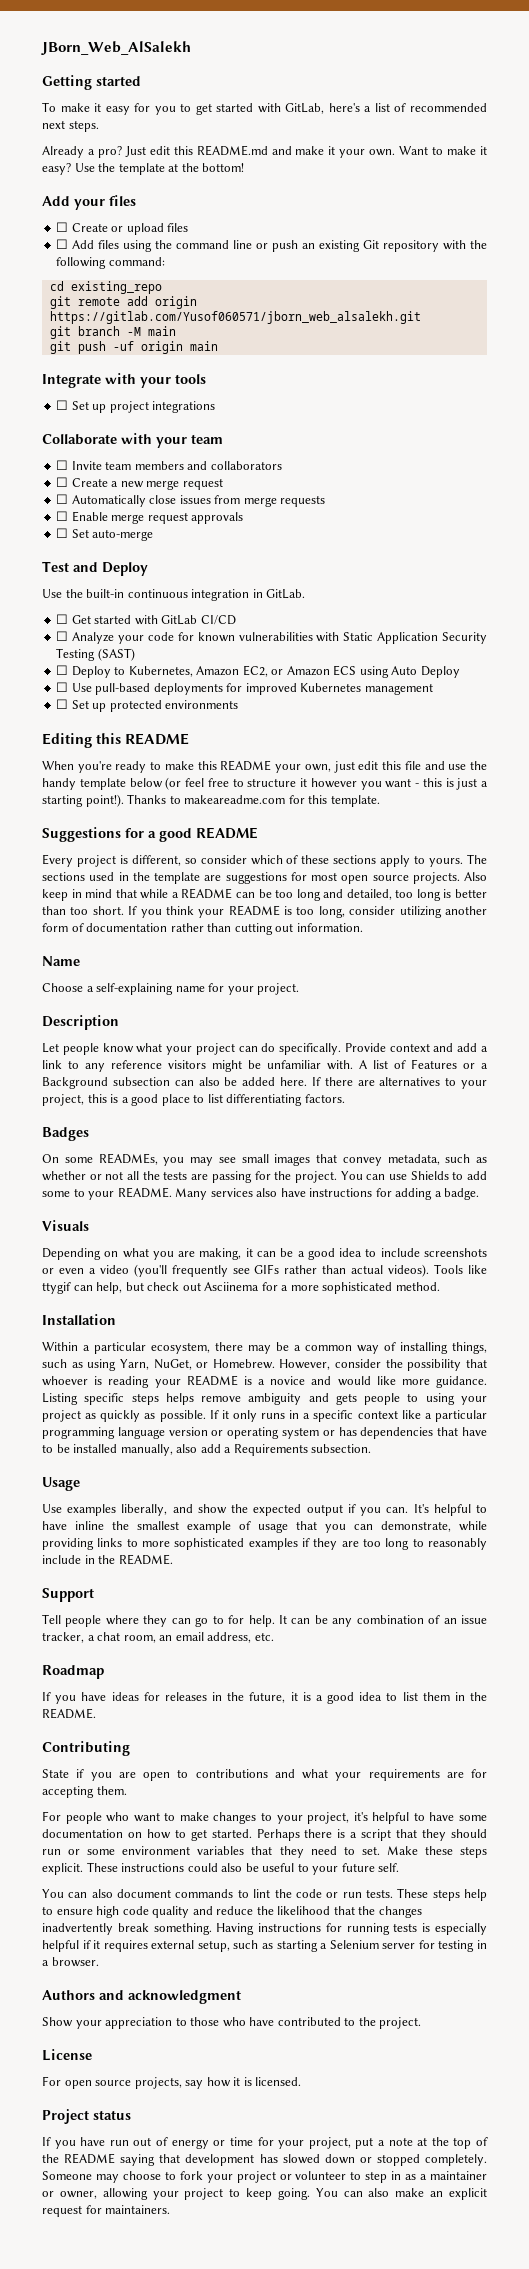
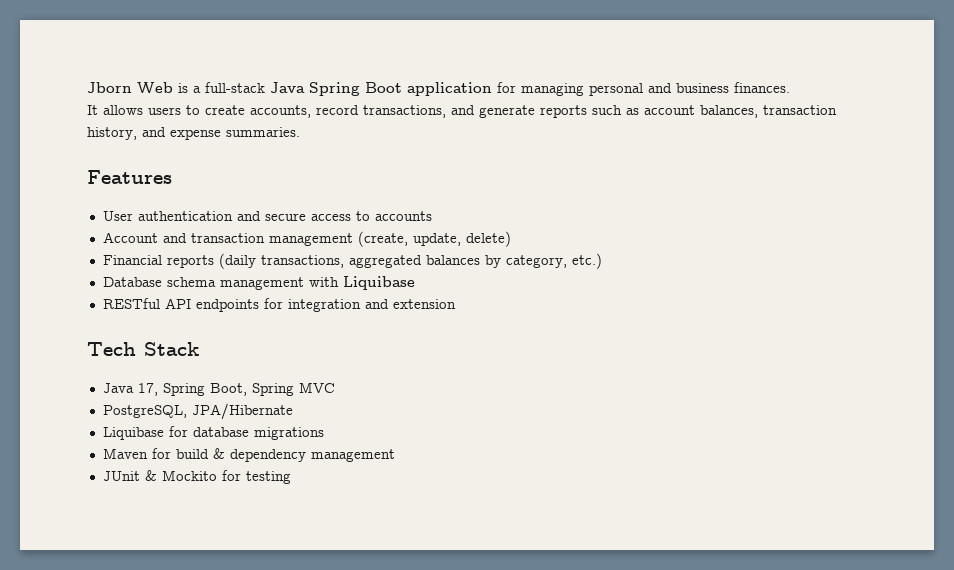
[41,41,191,55] [42,75,141,90] [42,102,488,115] [42,120,99,132] [42,145,488,158] [42,163,245,175] [42,195,136,210] [56,222,189,235] [56,239,488,252] [56,257,165,269] [49,281,162,294] [49,296,197,309] [49,311,421,324] [49,326,176,339] [49,341,218,354] [42,373,206,388] [56,400,216,413] [42,433,223,448] [56,460,282,470] [56,477,223,490] [56,494,326,507] [56,511,244,524] [56,528,154,541] [42,561,148,576] [42,589,306,601] [56,614,236,625] [56,631,487,644] [56,648,135,661] [56,665,460,678] [56,682,433,695] [56,699,239,712] [42,733,190,748] [42,760,488,773] [42,777,488,790] [42,794,380,807] [42,827,258,842] [42,854,487,867] [42,872,487,884] [42,888,487,901] [42,905,487,918] [42,923,363,935] [42,956,80,966] [42,983,300,995] [42,1015,119,1030] [42,1043,489,1055] [42,1059,488,1072] [42,1077,487,1089] [42,1094,345,1106] [42,1127,89,1141] [42,1153,487,1166] [42,1171,487,1183] [42,1187,480,1200] [42,1220,89,1231] [42,1248,487,1260] [42,1264,487,1277] [42,1282,440,1294] [42,1314,116,1325] [42,1342,487,1354] [42,1359,487,1371] [42,1375,488,1388] [42,1393,487,1405] [42,1410,487,1422] [42,1427,488,1439] [42,1444,372,1456] [42,1477,80,1491] [42,1504,487,1516] [42,1521,487,1533] [42,1538,487,1550] [42,1554,173,1565] [42,1588,94,1602] [42,1614,487,1627] [42,1632,274,1643] [42,1665,104,1679] [42,1692,488,1704] [42,1708,96,1719] [42,1741,130,1756] [42,1769,487,1781] [42,1786,127,1798] [42,1811,487,1824] [42,1829,487,1841] [42,1846,487,1858] [42,1862,400,1875] [42,1888,487,1901] [42,1906,422,1918] [42,1923,487,1935] [42,1940,487,1952] [42,1957,99,1967] [42,1990,241,2004] [42,2017,422,2029] [42,2049,92,2061] [42,2076,302,2089] [42,2109,131,2124] [42,2137,488,2149] [42,2153,488,2166] [42,2171,487,2183] [42,2188,488,2200] [42,2205,171,2217] JBorn_Web_AlSalekh // Getting started // To make it easy for you to get started with GitLab, here's a list of recommended next steps. // Already a pro? Just edit this README.md and make it your own. Want to make it easy? Use the template at the bottom! // Add your files // ☐ Create or upload files // ☐ Add files using the command line or push an existing Git repository with the following command: // cd existing_repo // git remote add origin https://gitlab.com/Yusof060571/jborn_web_alsalekh.git // git branch -M main // git push -uf origin main // Integrate with your tools // ☐ Set up project integrations // Collaborate with your team // ☐ Invite team members and collaborators // ☐ Create a new merge request // ☐ Automatically close issues from merge requests // ☐ Enable merge request approvals // ☐ Set auto-merge // Test and Deploy // Use the built-in continuous integration in GitLab. // ☐ Get started with GitLab CI/CD // ☐ Analyze your code for known vulnerabilities with Static Application Security Testing (SAST) // ☐ Deploy to Kubernetes, Amazon EC2, or Amazon ECS using Auto Deploy // ☐ Use pull-based deployments for improved Kubernetes management // ☐ Set up protected environments // Editing this README // When you're ready to make this README your own, just edit this file and use the handy template below (or feel free to structure it however you want - this is just a starting point!). Thanks to makeareadme.com for this template. // Suggestions for a good README // Every project is different, so consider which of these sections apply to yours. The sections used in the template are suggestions for most open source projects. Also keep in mind that while a README can be too long and detailed, too long is better than too short. If you think your README is too long, consider utilizing another form of documentation rather than cutting out information. // Name // Choose a self-explaining name for your project. // Description // Let people know what your project can do specifically. Provide context and add a link to any reference visitors might be unfamiliar with. A list of Features or a Background subsection can also be added here. If there are alternatives to your project, this is a good place to list differentiating factors. // Badges // On some READMEs, you may see small images that convey metadata, such as whether or not all the tests are passing for the project. You can use Shields to add some to your README. Many services also have instructions for adding a badge. // Visuals // Depending on what you are making, it can be a good idea to include screenshots or even a video (you'll frequently see GIFs rather than actual videos). Tools like ttygif can help, but check out Asciinema for a more sophisticated method. // Installation // Within a particular ecosystem, there may be a common way of installing things, such as using Yarn, NuGet, or Homebrew. However, consider the possibility that whoever is reading your README is a novice and would like more guidance. Listing specific steps helps remove ambiguity and gets people to using your project as quickly as possible. If it only runs in a specific context like a particular programming language version or operating system or has dependencies that have to be installed manually, also add a Requirements subsection. // Usage // Use examples liberally, and show the expected output if you can. It's helpful to have inline the smallest example of usage that you can demonstrate, while providing links to more sophisticated examples if they are too long to reasonably include in the README. // Support // Tell people where they can go to for help. It can be any combination of an issue tracker, a chat room, an email address, etc. // Roadmap // If you have ideas for releases in the future, it is a good idea to list them in the README. // Contributing // State if you are open to contributions and what your requirements are for accepting them. // For people who want to make changes to your project, it's helpful to have some documentation on how to get started. Perhaps there is a script that they should run or some environment variables that they need to set. Make these steps explicit. These instructions could also be useful to your future self. // You can also document commands to lint the code or run tests. These steps help to ensure high code quality and reduce the likelihood that the changes inadvertently break something. Having instructions for running tests is especially helpful if it requires external setup, such as starting a Selenium server for testing in a browser. // Authors and acknowledgment // Show your appreciation to those who have contributed to the project. // License // For open source projects, say how it is licensed. // Project status // If you have run out of energy or time for your project, put a note at the top of the README saying that development has slowed down or stopped completely. Someone may choose to fork your project or volunteer to step in as a maintainer or owner, allowing your project to keep going. You can also make an explicit request for maintainers. -> [87,82,790,96] [87,105,837,118] [87,127,300,140] [87,170,172,184] [102,211,432,221] [102,231,511,247] [102,253,602,269] [102,276,415,290] [102,298,456,312] [87,342,199,356] [102,382,335,396] [102,403,293,420] [102,426,324,440] [102,448,395,462] [102,470,291,484] Jborn Web is a full-stack Java Spring Boot application for managing personal and business finances. // It allows users to create accounts, record transactions, and generate reports such as account balances, transaction history, and expense summaries. // Features // User authentication and secure access to accounts // Account and transaction management (create, update, delete) // Financial reports (daily transactions, aggregated balances by category, etc.) // Database schema management with Liquibase // RESTful API endpoints for integration and extension // Tech Stack // Java 17, Spring Boot, Spring MVC // PostgreSQL, JPA/Hibernate // Liquibase for database migrations // Maven for build & dependency management // JUnit & Mockito for testing

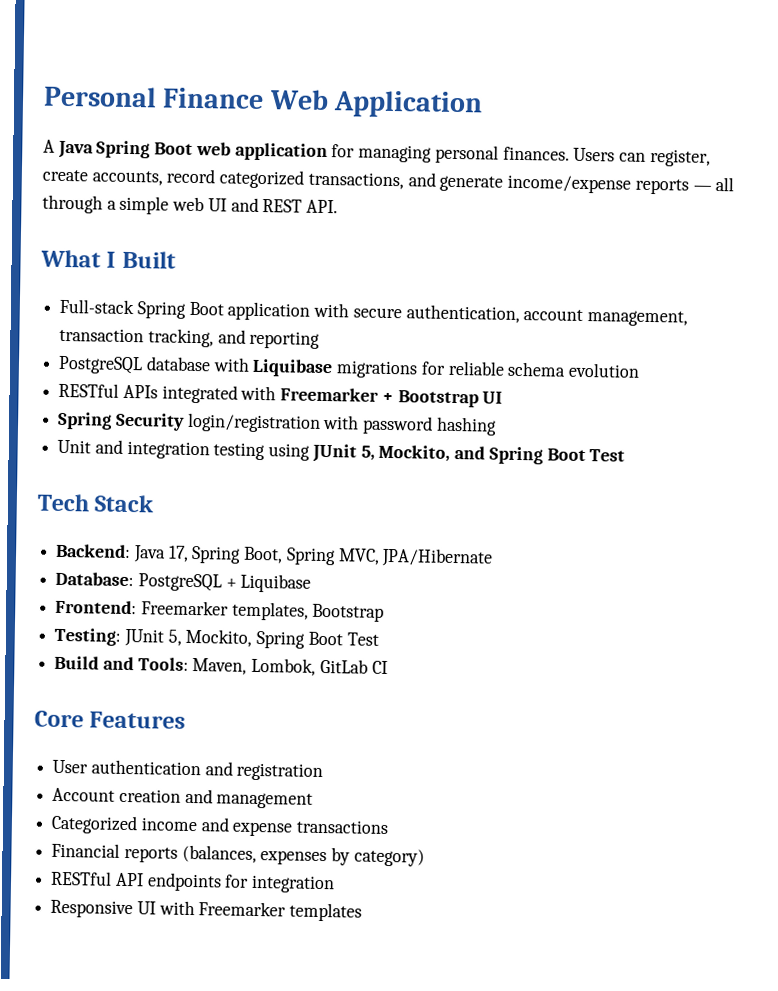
[87,82,265,94] Jborn Web is a full-stack -> [43,85,484,119] [43,139,55,153] Personal Finance Web Application // A
(402, 87) none -> [195,141,231,156] web
[648,83,729,93] and business -> (499, 154) none
[87,105,200,115] // It allows users to -> [573,147,711,167] Users can register,
(359, 110) none -> [219,169,305,189] categorized
[540,105,837,118] [87,127,300,140] reports such as account balances, transaction history, and expense summaries. // -> [507,174,735,195] [42,194,339,215] [40,249,176,269] [59,298,689,327] [59,327,321,349] [58,355,641,379] [58,382,503,408] [57,411,497,436] [57,439,626,465] [37,493,155,513] [56,543,494,568] [55,571,312,593] [55,599,385,622] [54,627,379,649] [54,655,388,676] [34,710,84,728] income/expense reports — all through a simple web UI and REST API. // What I Built // Full-stack Spring Boot application with secure authentication, account management, transaction tracking, and reporting // PostgreSQL database with Liquibase migrations for reliable schema evolution // RESTful APIs integrated with Freemarker + Bootstrap UI // Spring Security login/registration with password hashing // Unit and integration testing using JUnit 5, Mockito, and Spring Boot Test // Tech Stack // Backend: Java 17, Spring Boot, Spring MVC, JPA/Hibernate // Database: PostgreSQL + Liquibase // Frontend: Freemarker templates, Bootstrap // Testing: JUnit 5, Mockito, Spring Boot Test // Build and Tools: Maven, Lombok, GitLab CI // Core
[264,211,432,221] secure access to accounts -> [236,762,324,782] registration
[162,231,511,247] [102,253,602,269] [102,276,415,290] and transaction management (create, update, delete) // Financial reports (daily transactions, aggregated balances by category, etc.) // Database schema management with Liquibase -> [118,788,314,809] [51,814,390,837] [51,842,425,867] creation and management // Categorized income and expense transactions // Financial reports (balances, expenses by category)
[364,299,456,309] [87,342,199,356] [102,382,335,396] [102,403,293,420] [102,426,324,440] [102,448,395,462] [102,470,291,484] and extension // Tech Stack // Java 17, Spring Boot, Spring MVC // PostgreSQL, JPA/Hibernate // Liquibase for database migrations // Maven for build & dependency management // JUnit & Mockito for testing -> [50,899,363,922] // Responsive UI with Freemarker templates

